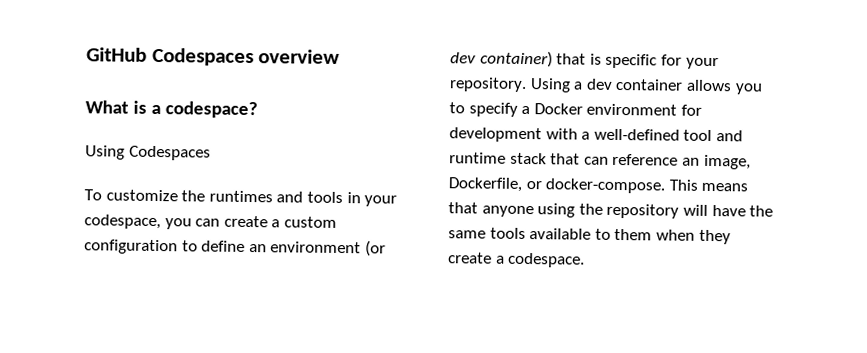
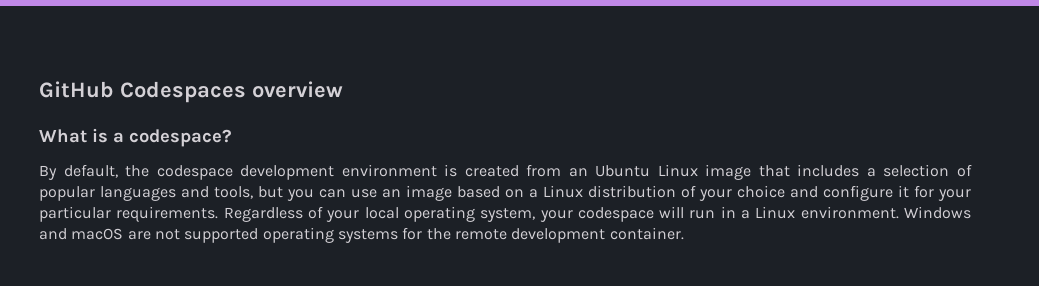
[85,145,211,161] [84,189,398,207] [84,214,337,230] [84,239,386,257] [450,50,719,70] [449,77,763,95] [449,102,702,117] [449,127,743,143] [449,152,751,170] [448,177,749,194] [448,202,774,219] [448,227,731,245] [448,252,586,268] Using Codespaces // To customize the runtimes and tools in your codespace, you can create a custom configuration to define an environment (or dev container) that is specific for your repository. Using a dev container allows you to specify a Docker environment for development with a well-defined tool and runtime stack that can reference an image, Dockerfile, or docker-compose. This means that anyone using the repository will have the same tools available to them when they create a codespace. -> [39,164,972,180] [39,185,971,201] [39,206,971,222] [39,227,684,243] By default, the codespace development environment is created from an Ubuntu Linux image that includes a selection of popular languages and tools, but you can use an image based on a Linux distribution of your choice and configure it for your particular requirements. Regardless of your local operating system, your codespace will run in a Linux environment. Windows and macOS are not supported operating systems for the remote development container.

